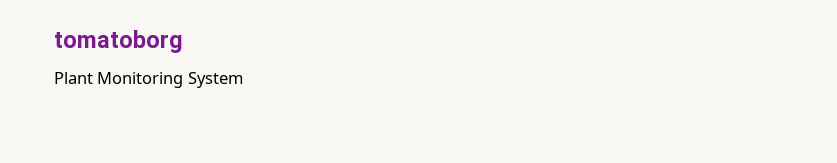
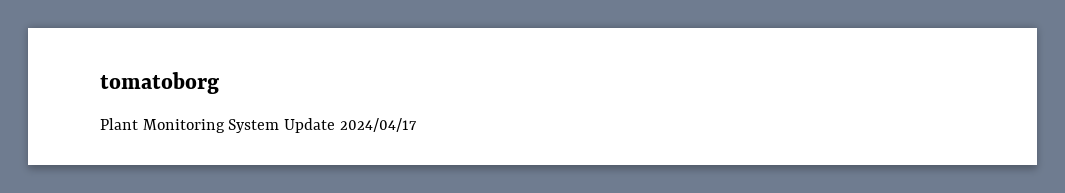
(243, 80) none -> [284,118,417,133] Update 2024/04/17

